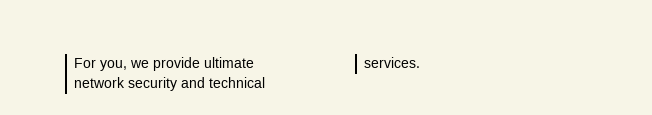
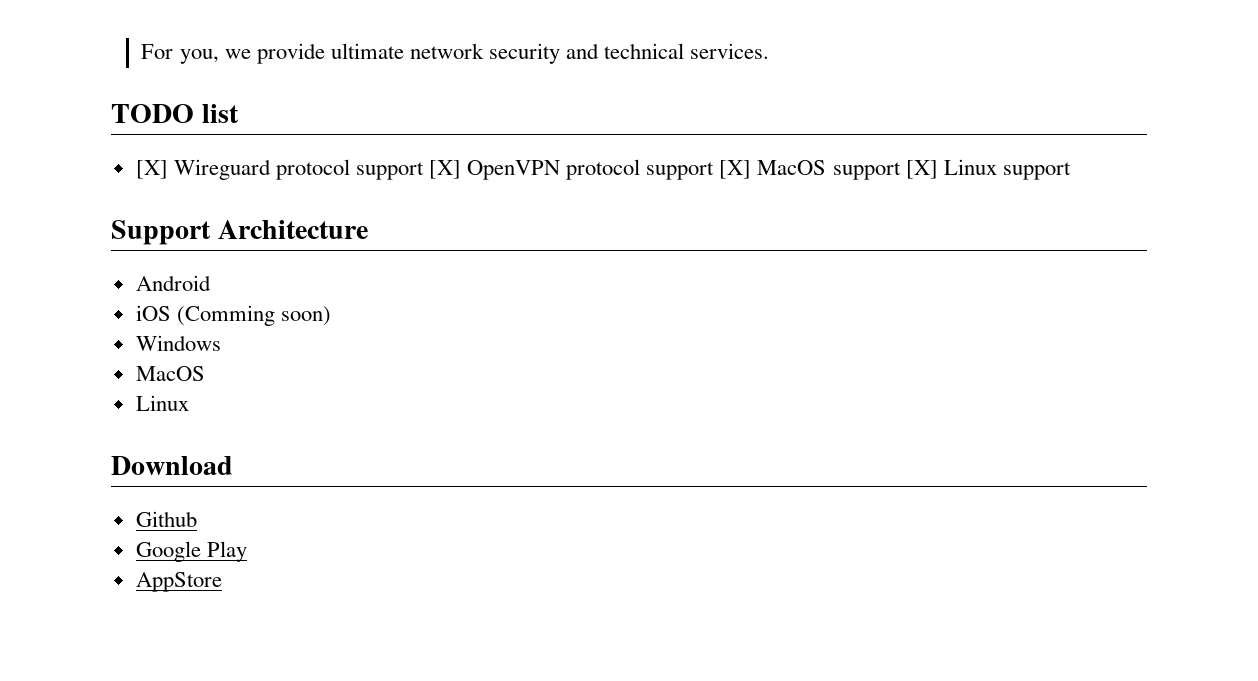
(421, 62) none -> [111,104,239,123] [135,159,1071,180] [111,220,368,245] [135,275,211,291] [135,305,331,326] [135,335,221,351] [135,366,205,381] [135,395,189,411] [111,456,233,475] [135,511,197,527] [135,541,247,562] [135,572,222,592] // TODO list // [X] Wireguard protocol support [X] OpenVPN protocol support [X] MacOS support [X] Linux support // Support Architecture // Android // iOS (Comming soon) // Windows // MacOS // Linux // Download // Github // Google Play // AppStore

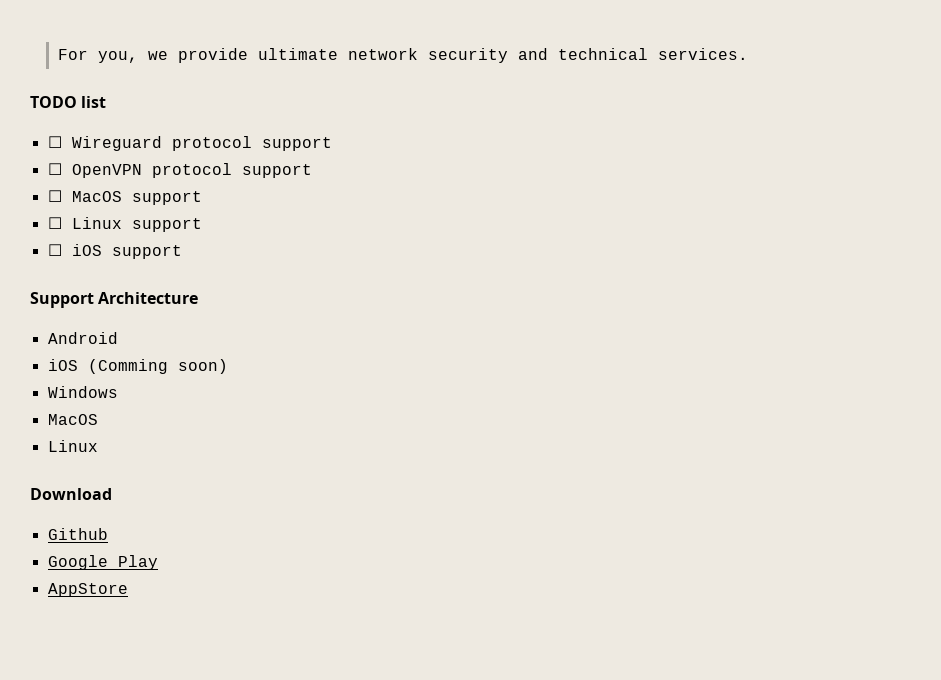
[135,160,168,179] [X] -> [47,136,62,148] ☐
[429,160,462,179] [X] -> [47,163,62,175] // ☐
[719,160,752,179] [X] -> [47,190,62,202] // ☐
[905,160,938,179] [X] -> [47,217,62,229] // ☐
(1071, 171) none -> [47,244,182,259] // ☐ iOS support

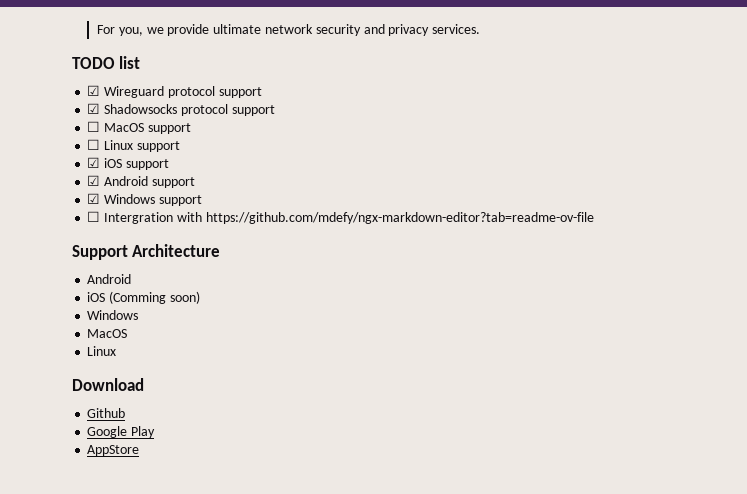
[557,48,648,60] technical -> [388,24,430,36] privacy
[47,136,62,148] ☐ -> [87,85,101,96] ☑
[47,163,142,178] ☐ OpenVPN -> [87,103,178,114] ☑ Shadowsocks
[47,244,62,256] ☐ -> [87,157,101,168] ☑
(182, 252) none -> [87,175,195,188] [87,193,202,206] [87,211,594,224] // ☑ Android support // ☑ Windows support // ☐ Intergration with https://github.com/mdefy/ngx-markdown-editor?tab=readme-ov-file

